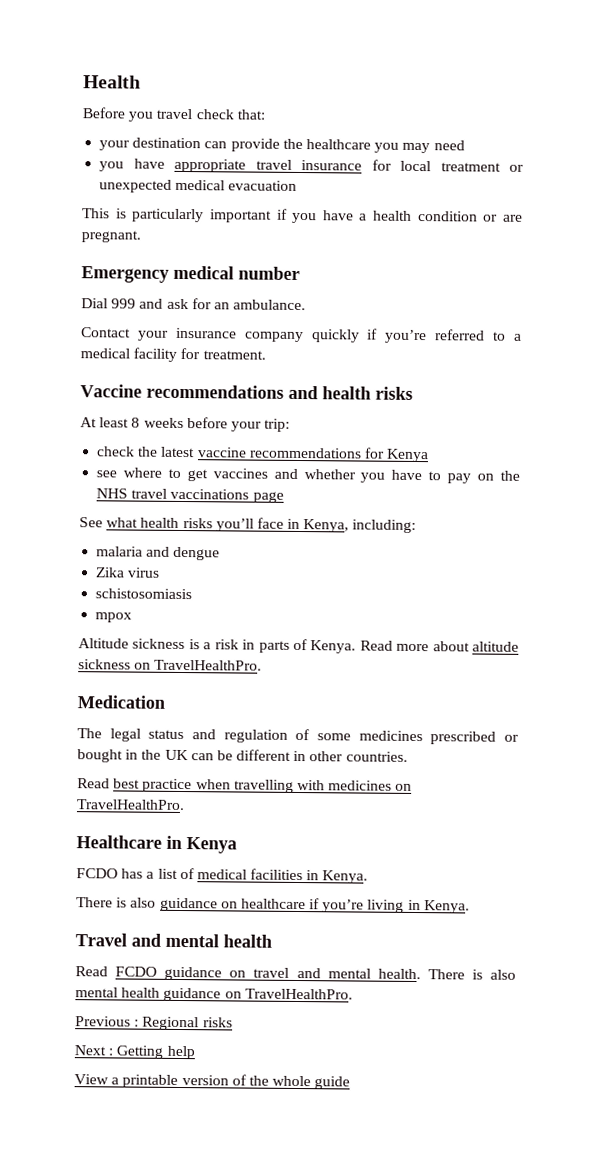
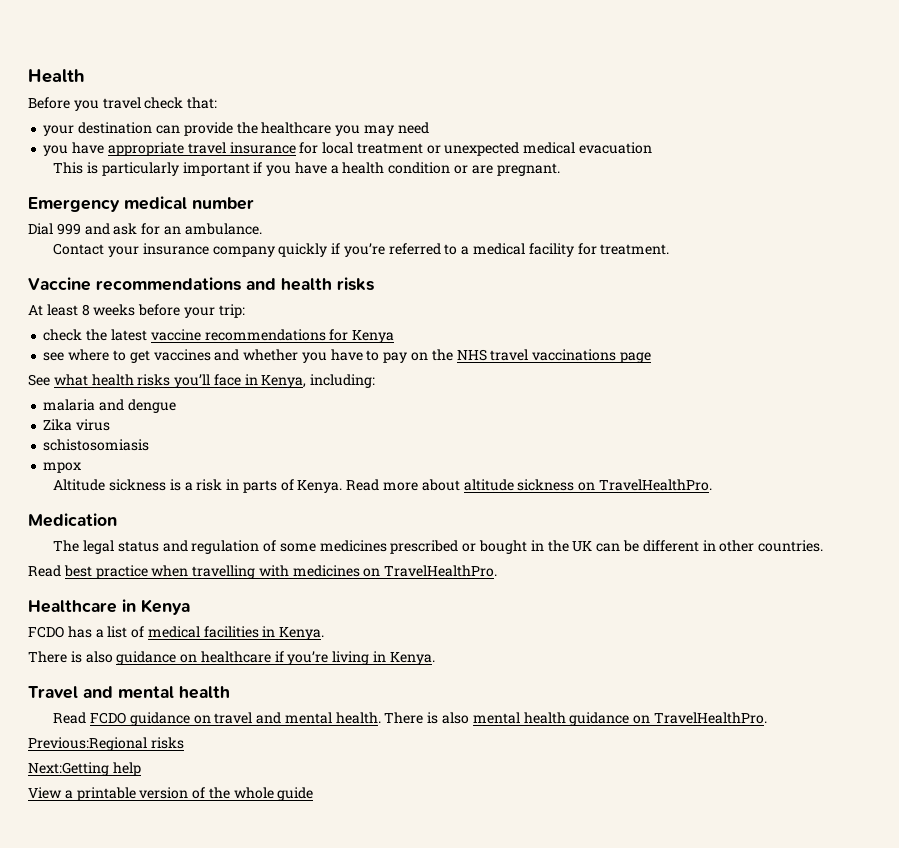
[75,1016,233,1031] [74,1045,164,1059] Previous : Regional risks // Next : Getting -> [28,737,184,751] [28,762,109,776] Previous:Regional risks // Next:Getting

